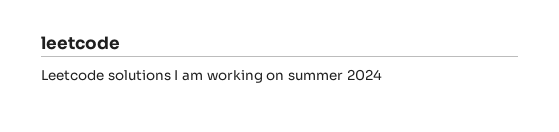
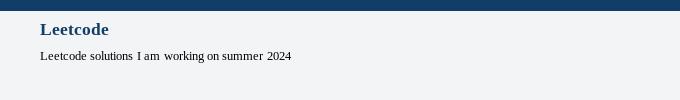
[41,36,120,50] leetcode -> [40,23,109,35] Leetcode

